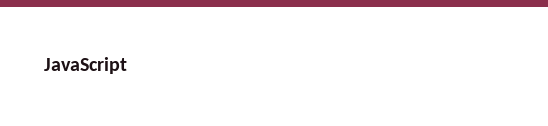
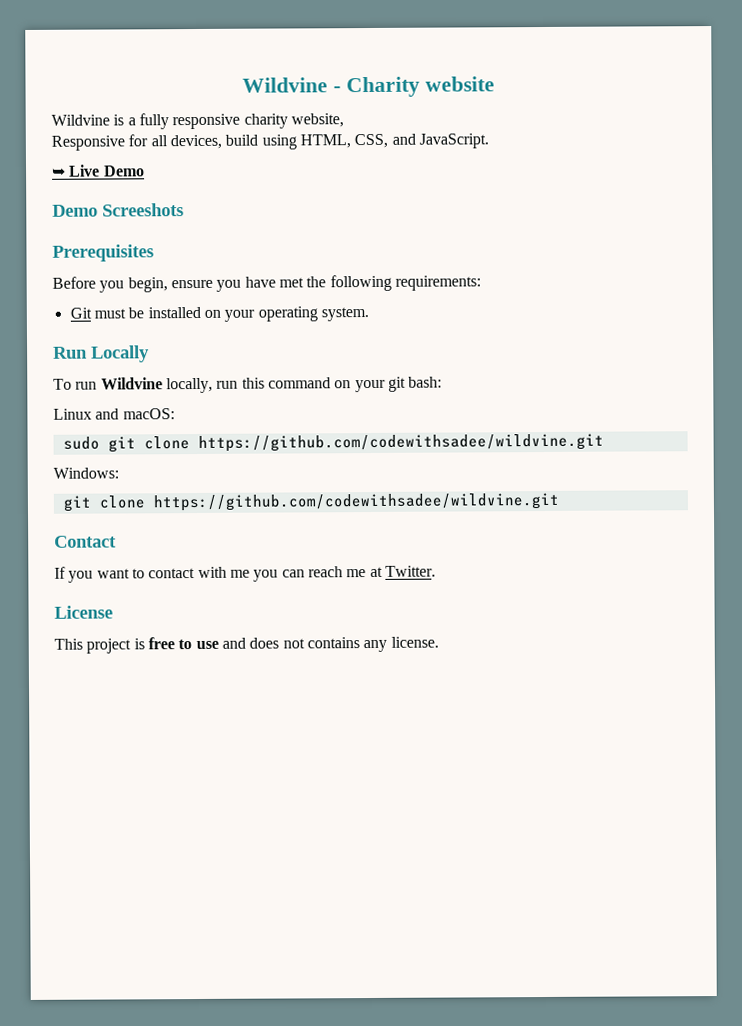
[44,57,127,74] JavaScript -> [242,76,495,98] [51,113,344,130] [51,133,489,151] [52,164,145,177] [52,203,184,217] [52,244,154,262] [52,274,481,293] [69,306,369,322] [53,345,150,363] [53,376,443,394] [53,408,175,420] [62,433,604,453] [53,467,119,479] [62,492,559,512] [54,535,117,548] [54,565,436,583] [54,605,113,619] [54,636,439,654] Wildvine - Charity website // Wildvine is a fully responsive charity website, // Responsive for all devices, build using HTML, CSS, and JavaScript. // ➥ Live Demo // Demo Screeshots // Prerequisites // Before you begin, ensure you have met the following requirements: // Git must be installed on your operating system. // Run Locally // To run Wildvine locally, run this command on your git bash: // Linux and macOS: // sudo git clone https://github.com/codewithsadee/wildvine.git // Windows: // git clone https://github.com/codewithsadee/wildvine.git // Contact // If you want to contact with me you can reach me at Twitter. // License // This project is free to use and does not contains any license.

